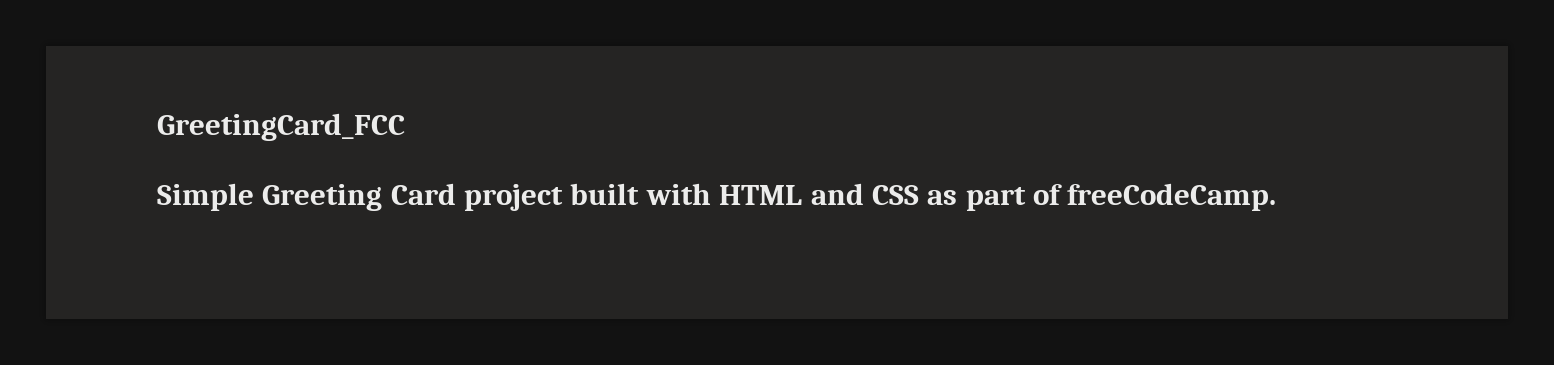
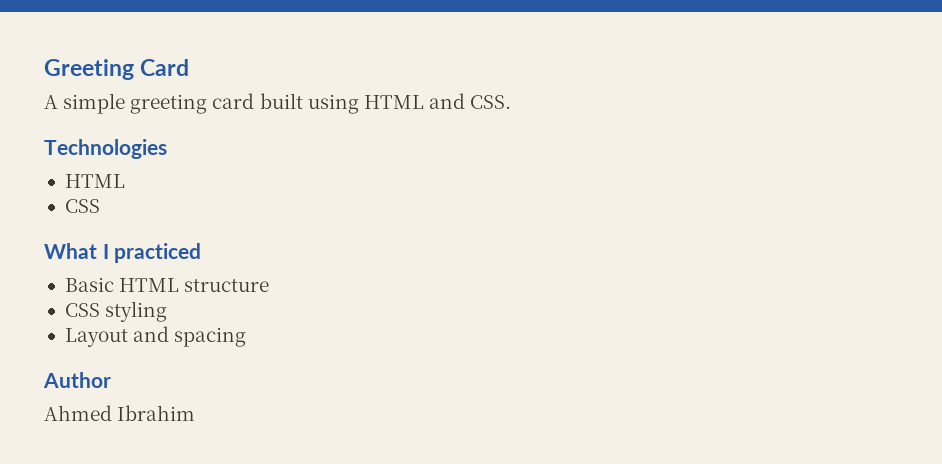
[157,113,405,141] [157,183,254,211] GreetingCard_FCC // Simple -> (44, 69) none
[464,183,1277,211] project built with HTML and CSS as part of freeCodeCamp. -> [44,93,512,114] [44,139,167,159] [64,174,125,188] [64,199,100,213] [44,243,202,263] [64,277,270,292] [64,301,168,322] [64,326,247,347] [43,372,111,388] [44,405,196,421] // A simple greeting card built using HTML and CSS. // Technologies // HTML // CSS // What I practiced // Basic HTML structure // CSS styling // Layout and spacing // Author // Ahmed Ibrahim

